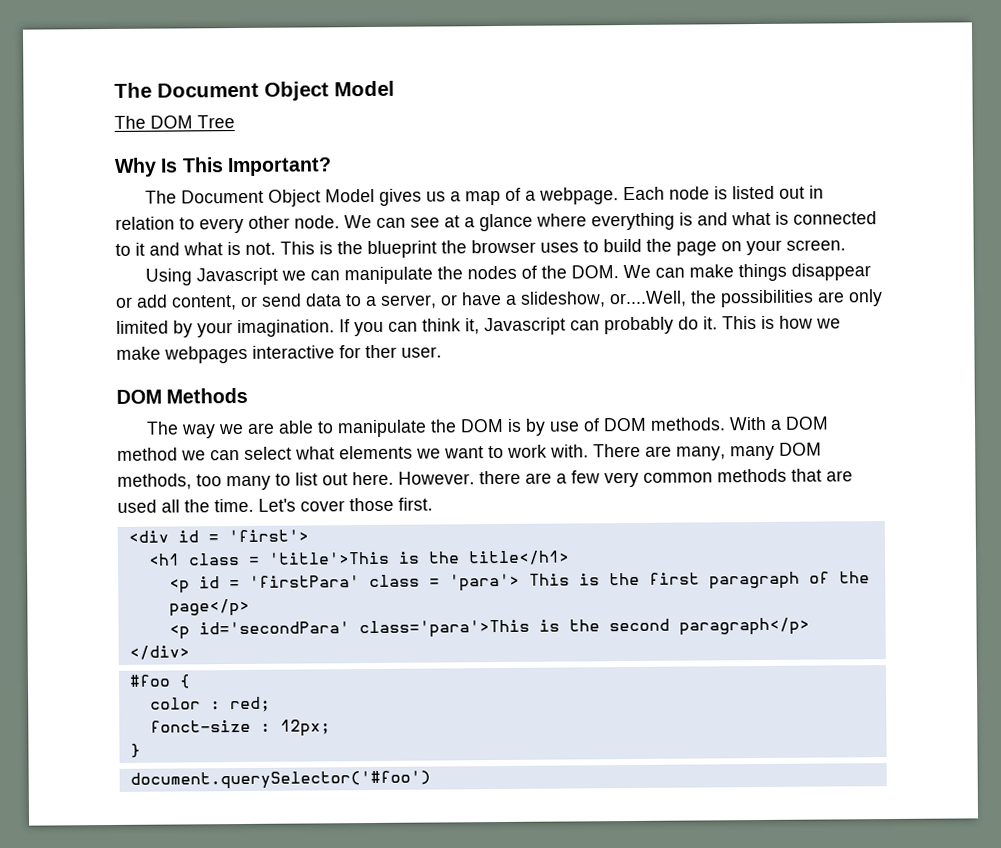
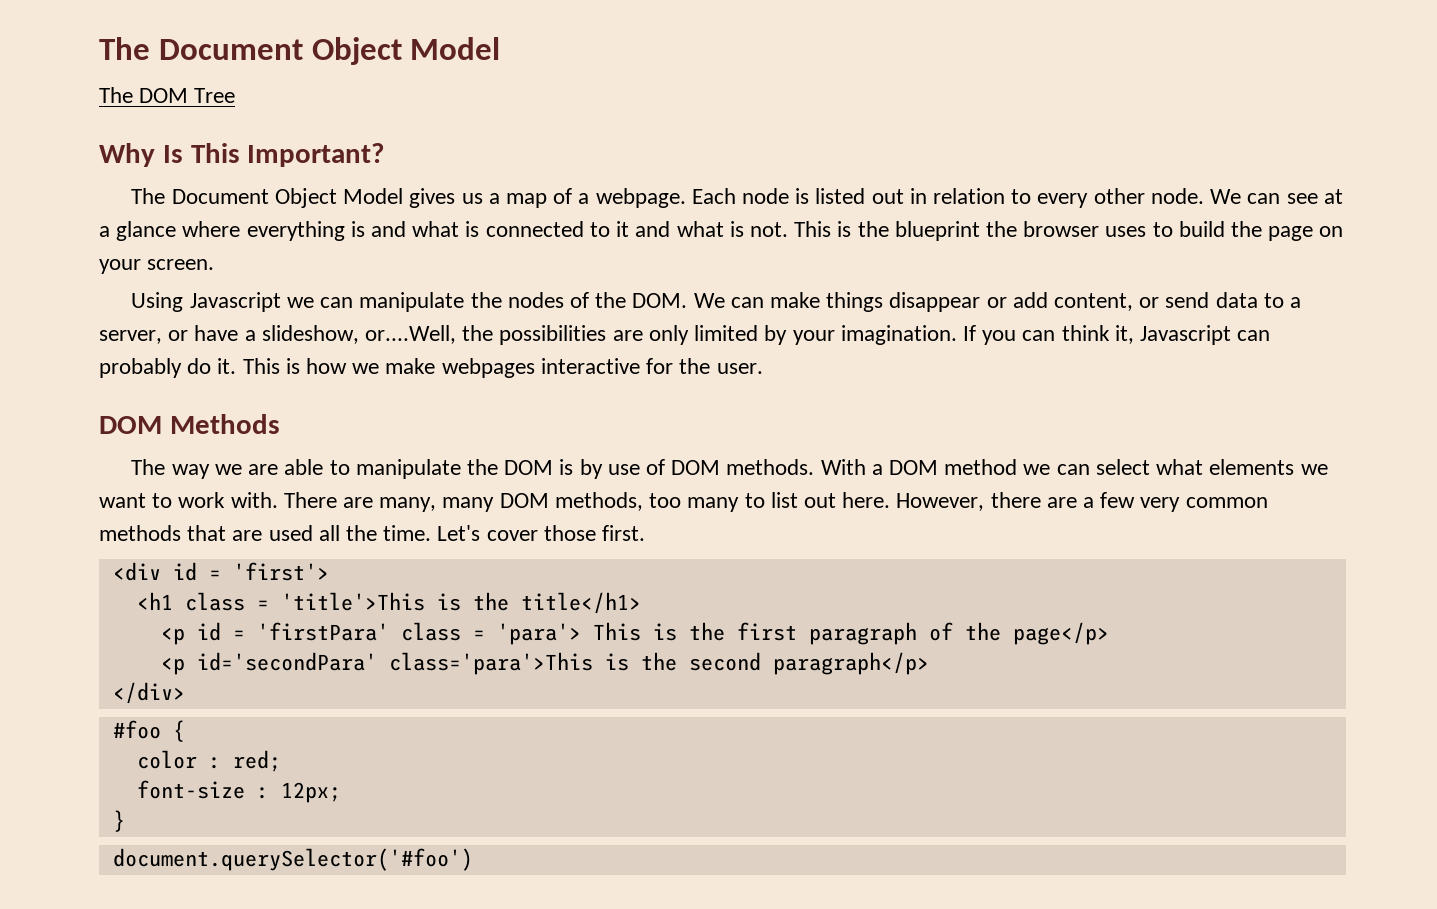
[365,344,397,359] ther -> [679,358,711,374] the
[398,471,475,485] However. -> [896,493,985,511] However,
[149,719,251,733] fonct-size -> [136,780,245,799] font-size

